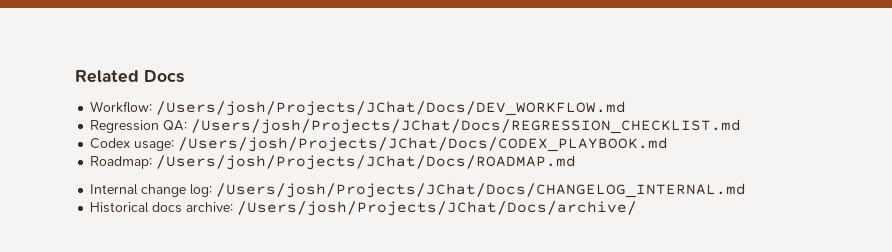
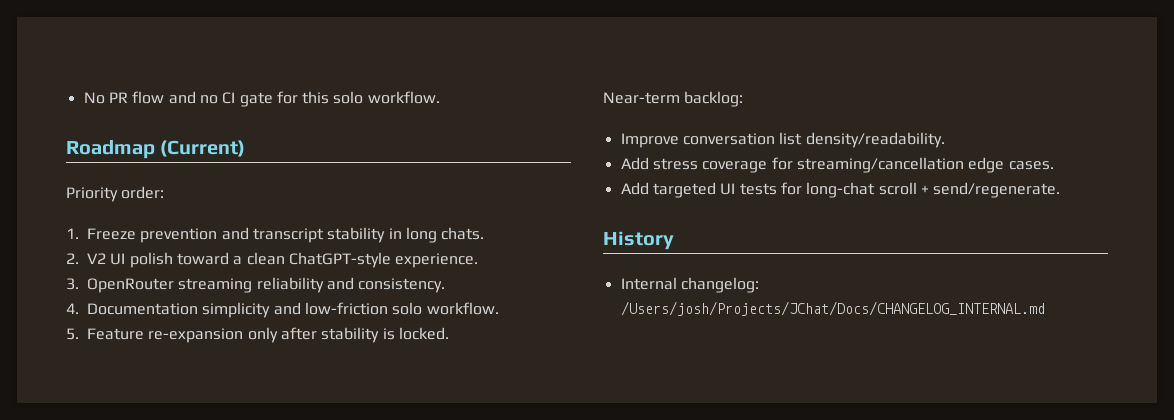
[75,70,184,83] [90,101,627,116] [90,119,742,134] [90,137,669,152] [90,155,577,170] Related Docs // Workflow: /Users/josh/Projects/JChat/Docs/DEV_WORKFLOW.md // Regression QA: /Users/josh/Projects/JChat/Docs/REGRESSION_CHECKLIST.md // Codex usage: /Users/josh/Projects/JChat/Docs/CODEX_PLAYBOOK.md // Roadmap: /Users/josh/Projects/JChat/Docs/ROADMAP.md -> [83,91,440,107] [66,140,246,159] [66,186,165,202] [66,227,485,243] [66,252,479,268] [66,277,446,293] [66,302,499,318] [66,327,449,343] [603,91,744,107] [620,132,945,148] [620,157,1054,173] [620,182,1061,198] [603,231,674,250] No PR flow and no CI gate for this solo workflow. // Roadmap (Current) // Priority order: // 1. Freeze prevention and transcript stability in long chats. // 2. V2 UI polish toward a clean ChatGPT-style experience. // 3. OpenRouter streaming reliability and consistency. // 4. Documentation simplicity and low-friction solo workflow. // 5. Feature re-expansion only after stability is locked. // Near-term backlog: // Improve conversation list density/readability. // Add stress coverage for streaming/cancellation edge cases. // Add targeted UI tests for long-chat scroll + send/regenerate. // History
[141,184,213,197] change log: -> [680,277,759,293] changelog:
[90,201,638,216] // Historical docs archive: /Users/josh/Projects/JChat/Docs/archive/ -> (1045, 308) none

